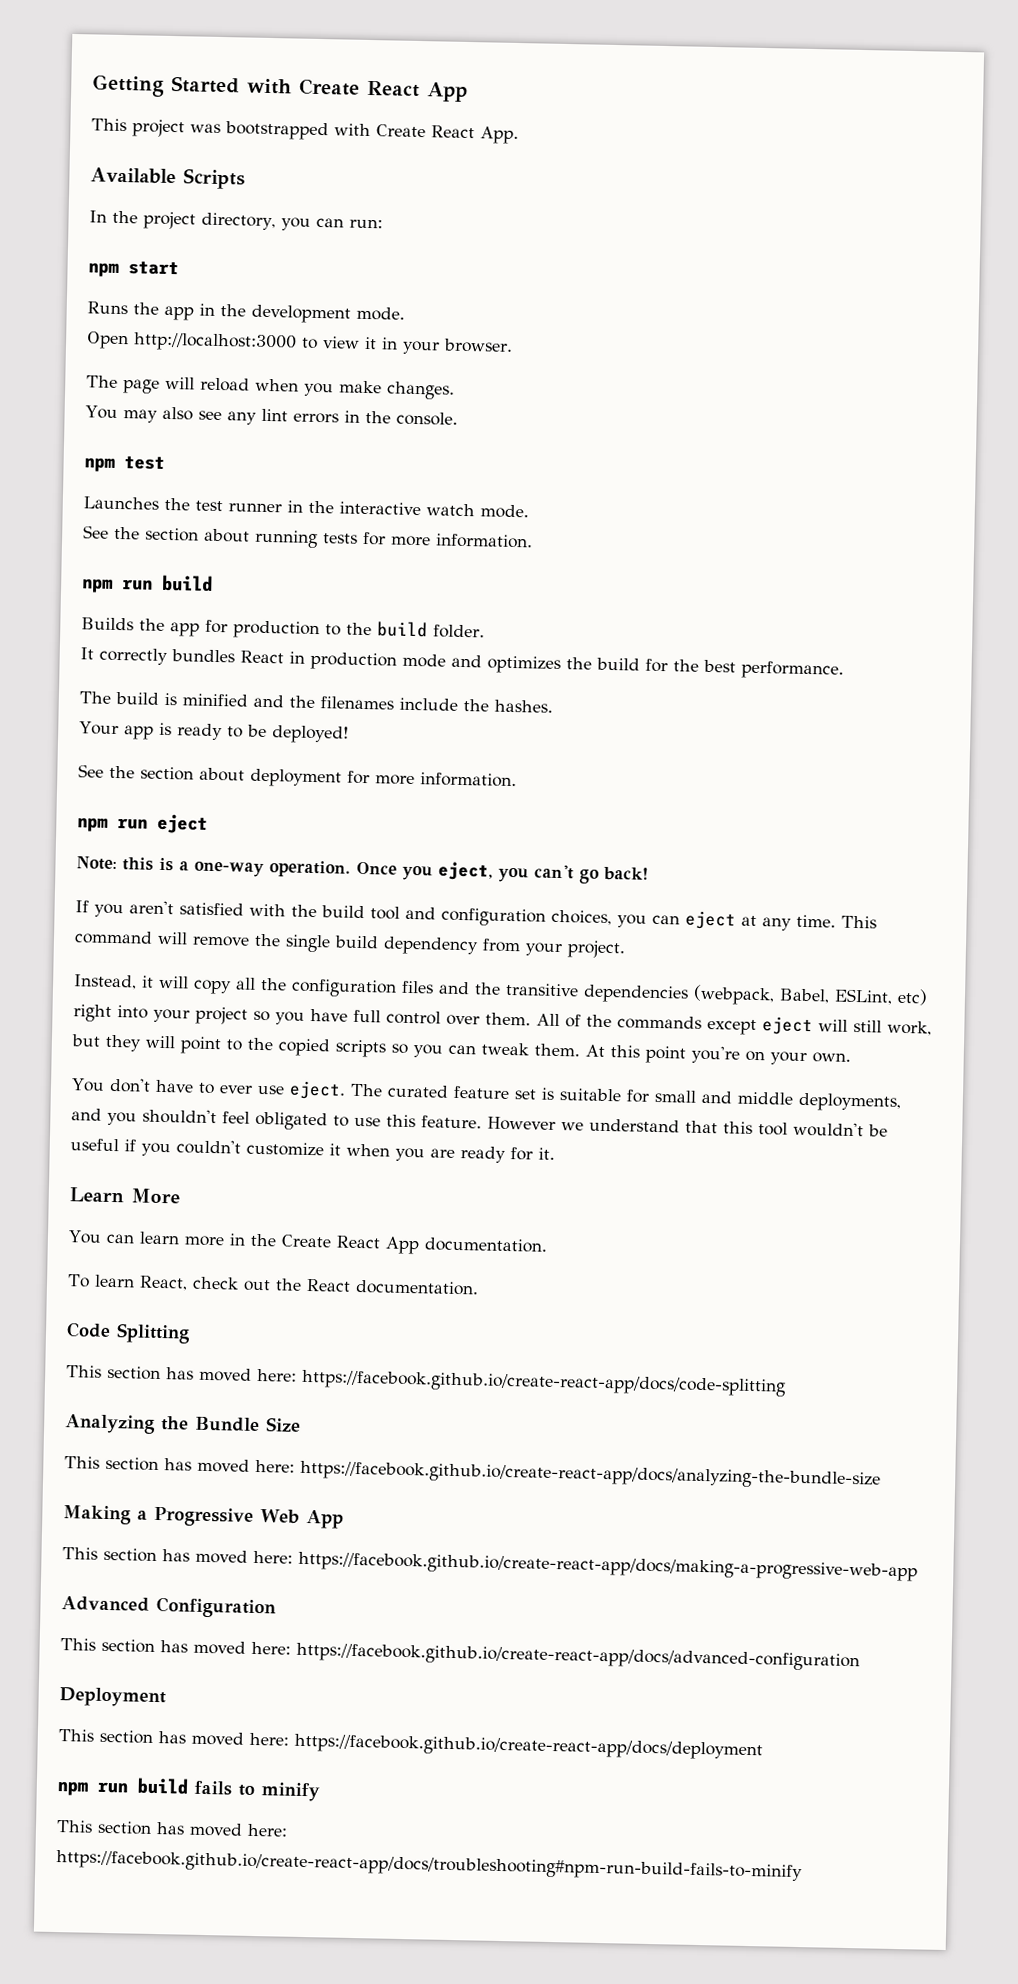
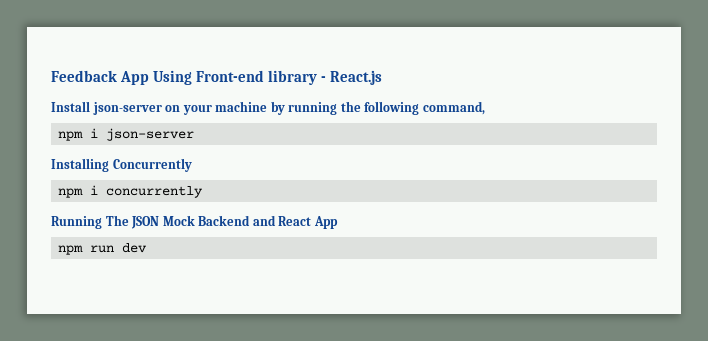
[92,74,468,102] [91,118,519,145] [90,167,245,190] [89,210,383,231] [88,261,179,277] [87,301,405,324] [86,331,513,355] [86,375,455,400] [85,405,458,426] [84,456,165,472] [83,496,529,519] [83,525,533,549] [82,574,213,593] [81,617,485,640] [80,647,844,680] [79,691,553,713] [79,721,349,744] [78,764,517,788] [77,813,208,834] [76,856,649,884] [75,900,877,931] [74,930,626,959] [73,974,928,1006] [73,1004,932,1036] [71,1034,851,1066] [71,1077,901,1112] [71,1108,888,1138] [70,1138,555,1163] [69,1187,180,1204] [68,1230,547,1255] [67,1274,479,1296] [66,1322,190,1344] [66,1365,786,1397] [64,1414,301,1434] [64,1456,881,1490] [63,1505,344,1529] [62,1547,918,1582] [61,1596,276,1619] [60,1638,860,1672] [59,1687,166,1708] [58,1729,763,1761] [57,1777,320,1802] [56,1820,288,1837] [56,1850,803,1883] Getting Started with Create React App // This project was bootstrapped with Create React App. // Available Scripts // In the project directory, you can run: // npm start // Runs the app in the development mode. // Open http://localhost:3000 to view it in your browser. // The page will reload when you make changes. // You may also see any lint errors in the console. // npm test // Launches the test runner in the interactive watch mode. // See the section about running tests for more information. // npm run build // Builds the app for production to the build folder. // It correctly bundles React in production mode and optimizes the build for the best performance. // The build is minified and the filenames include the hashes. // Your app is ready to be deployed! // See the section about deployment for more information. // npm run eject // Note: this is a one-way operation. Once you eject, you can't go back! // If you aren't satisfied with the build tool and configuration choices, you can eject at any time. This command will remove the single build dependency from your project. // Instead, it will copy all the configuration files and the transitive dependencies (webpack, Babel, ESLint, etc) right into your project so you have full control over them. All of the commands except eject will still work, but they will point to the copied scripts so you can tweak them. At this point you're on your own. // You don't have to ever use eject. The curated feature set is suitable for small and middle deployments, and you shouldn't feel obligated to use this feature. However we understand that this tool wouldn't be useful if you couldn't customize it when you are ready for it. // Learn More // You can learn more in the Create React App documentation. // To learn React, check out the React documentation. // Code Splitting // This section has moved here: https://facebook.github.io/create-react-app/docs/code-splitting // Analyzing the Bundle Size // This section has moved here: https://facebook.github.io/create-react-app/docs/analyzing-the-bundle-size // Making a Progressive Web App // This section has moved here: https://facebook.github.io/create-react-app/docs/making-a-progressive-web-app // Advanced Configuration // This section has moved here: https://facebook.github.io/create-react-app/docs/advanced-configuration // Deployment // This section has moved here: https://facebook.github.io/create-react-app/docs/deployment // npm run build fails to minify // This section has moved here: https://facebook.github.io/create-react-app/docs/troubleshooting#npm-run-build-fails-to-minify -> [51,70,383,85] [51,101,485,115] [58,128,195,141] [51,158,192,172] [58,185,204,198] [51,215,338,229] [58,243,148,255] Feedback App Using Front-end library - React.js // Install json-server on your machine by running the following command, // npm i json-server // Installing Concurrently // npm i concurrently // Running The JSON Mock Backend and React App // npm run dev

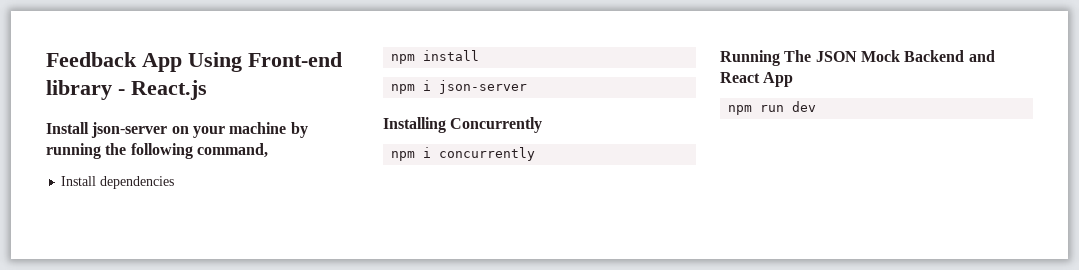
(485, 108) none -> [61,176,175,189] [391,50,480,64] // Install dependencies // npm install

